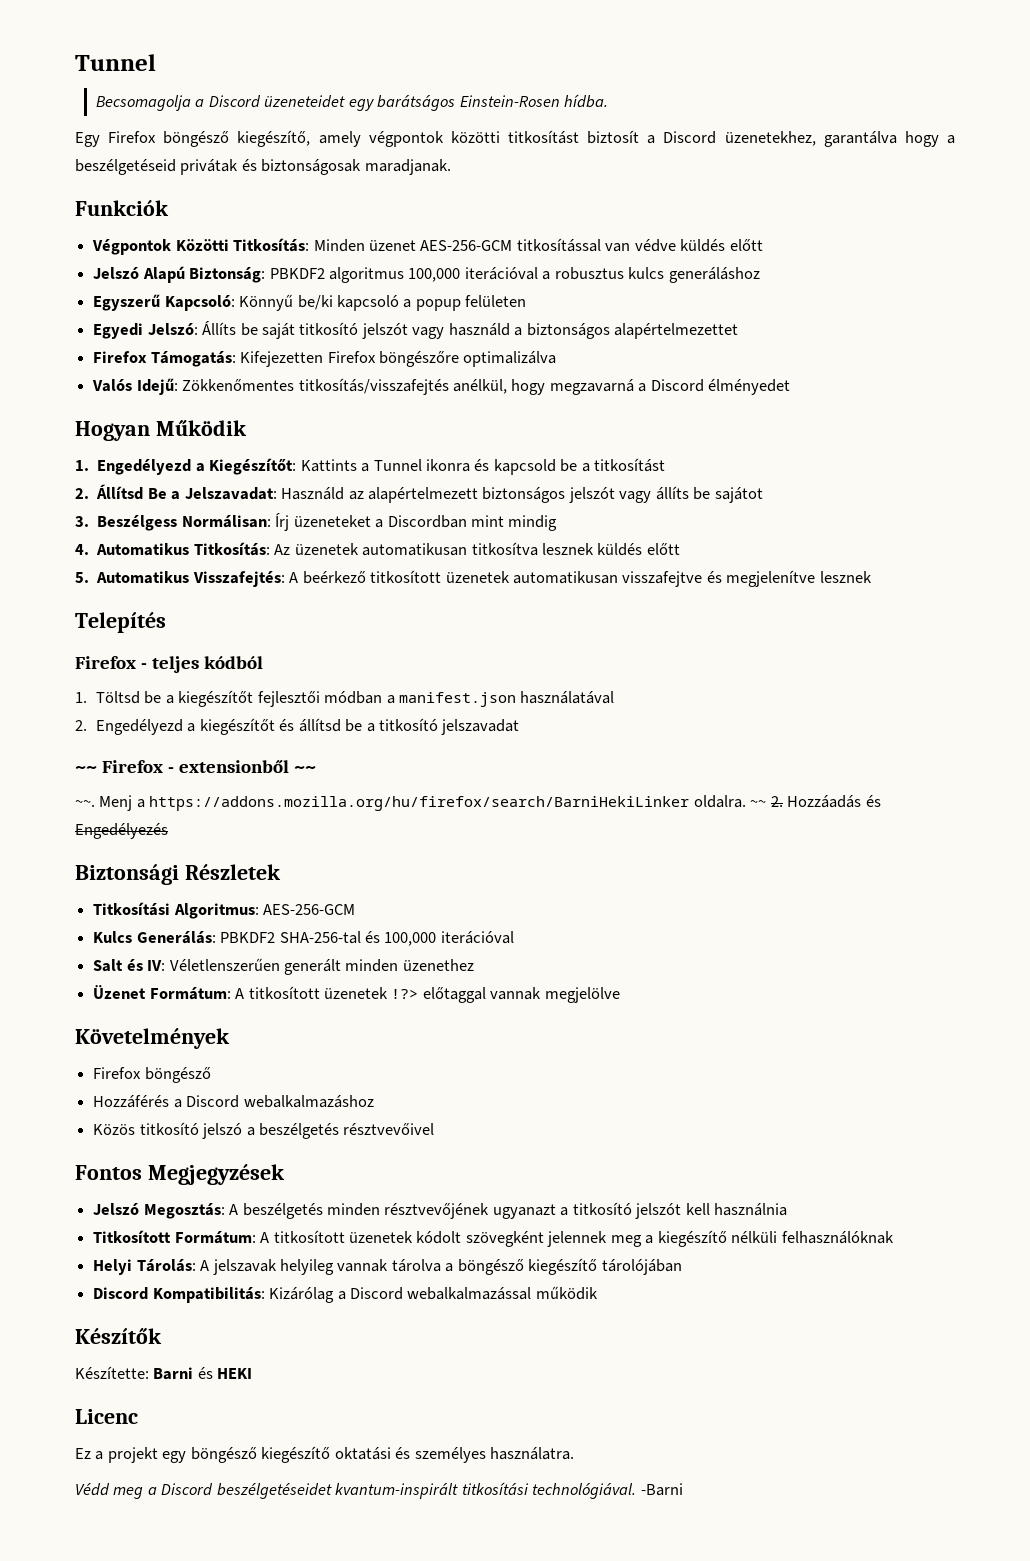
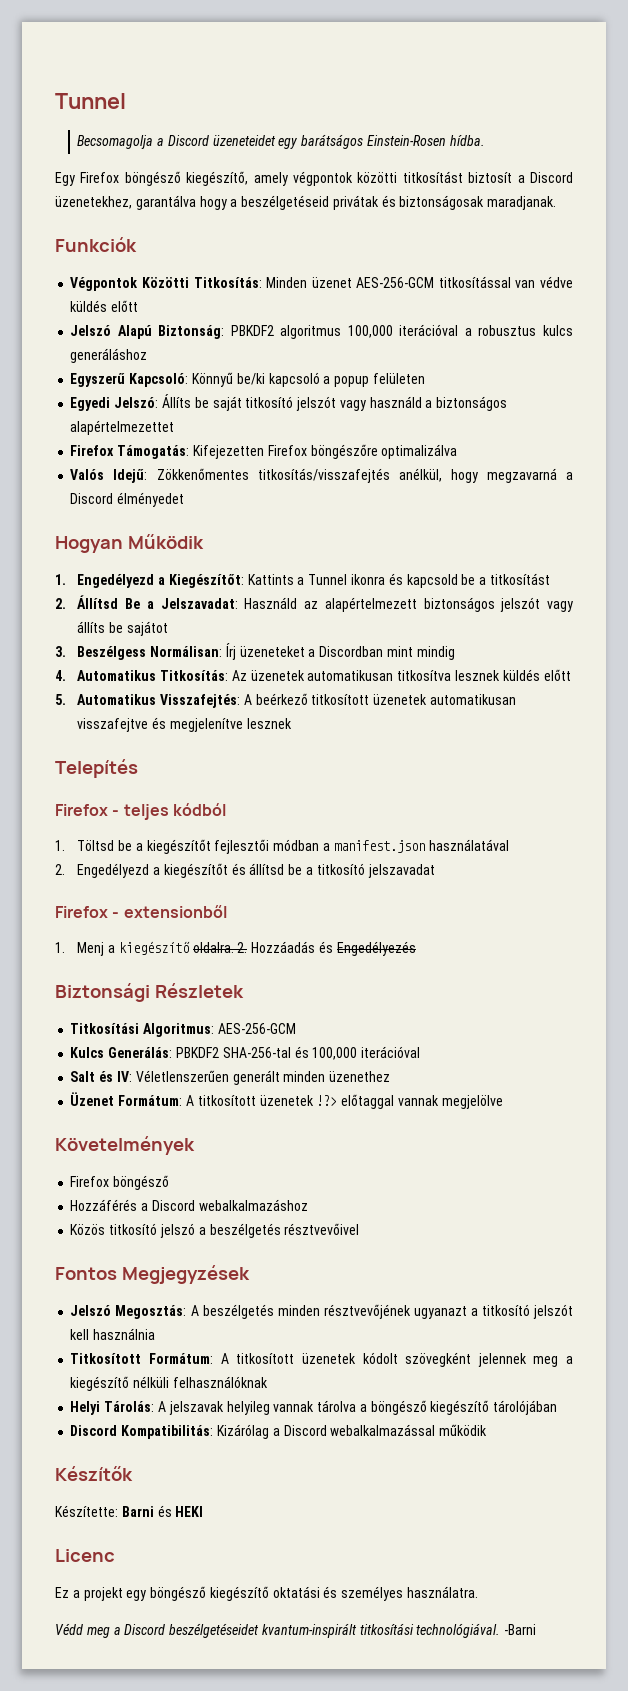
[75,766,97,773] ~~ -> (435, 871) none
[293,766,316,773] [75,795,767,811] ~~ // ~~. Menj a https://addons.mozilla.org/hu/firefox/search/BarniHekiLinker oldalra. ~~ -> [55,941,234,956] // 1. Menj a kiegészítő oldalra.

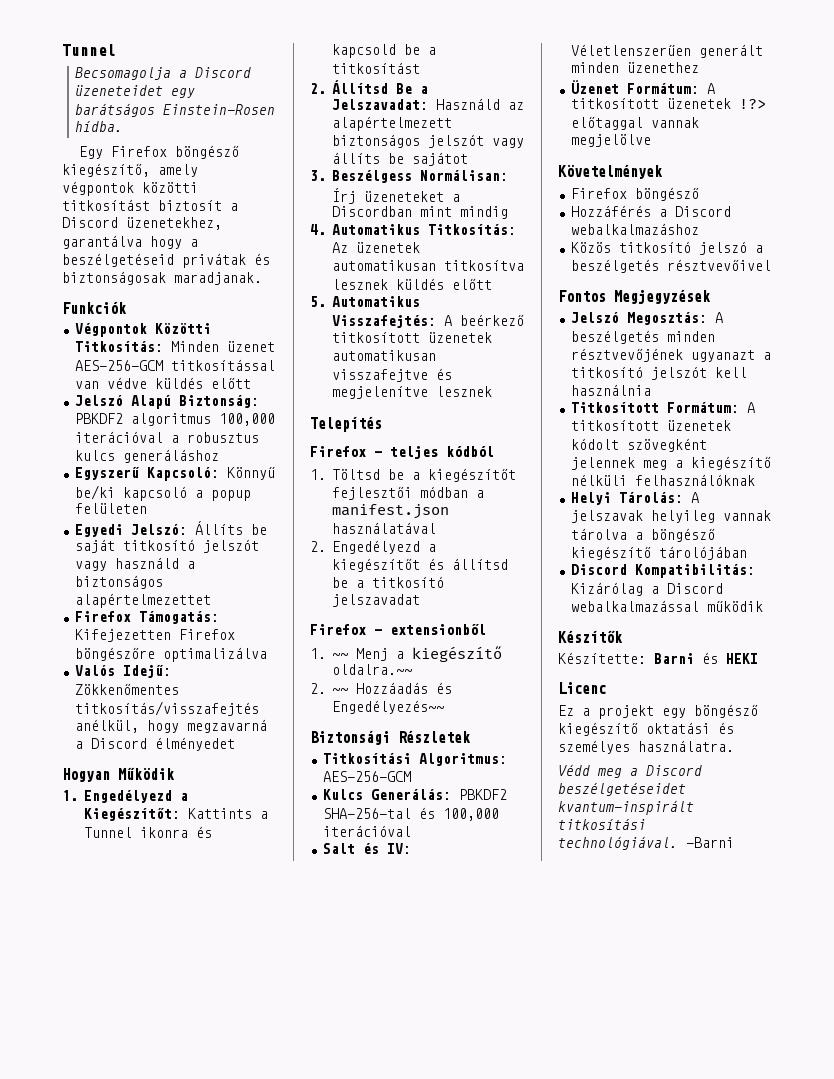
(65, 947) none -> [331,653,348,659] ~~
[192,942,248,953] oldalra. 2. -> [331,664,412,675] [310,683,348,694] oldalra.~~ // 2. ~~
[336,941,416,956] Engedélyezés -> [331,700,444,714] Engedélyezés~~

